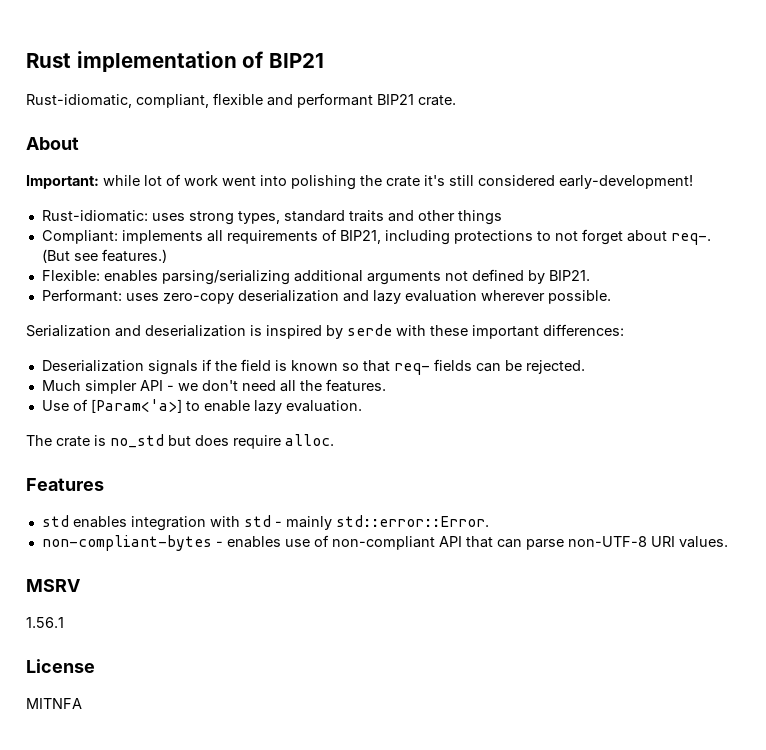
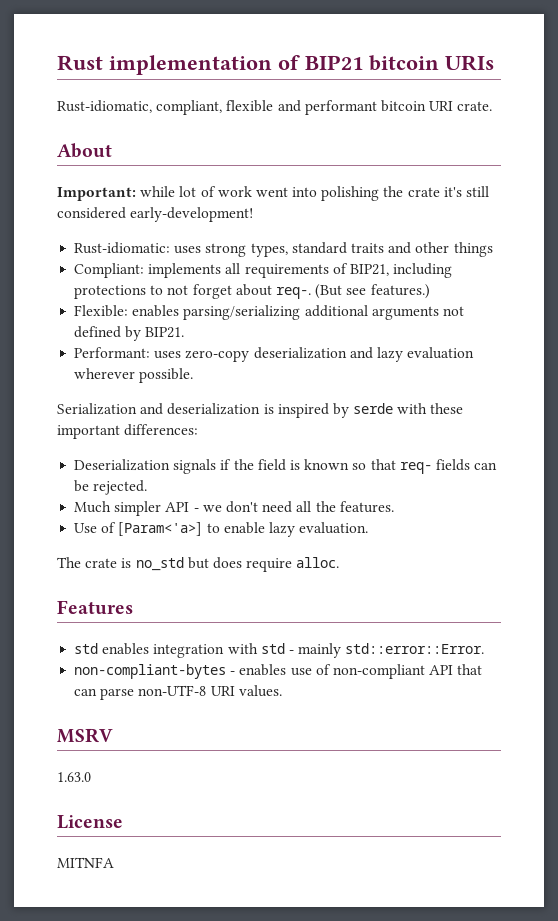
(324, 60) none -> [369,55,494,71] bitcoin URIs
[377,94,414,105] BIP21 -> [380,100,454,112] bitcoin URI
[26,617,64,628] 1.56.1 -> [57,772,91,782] 1.63.0

